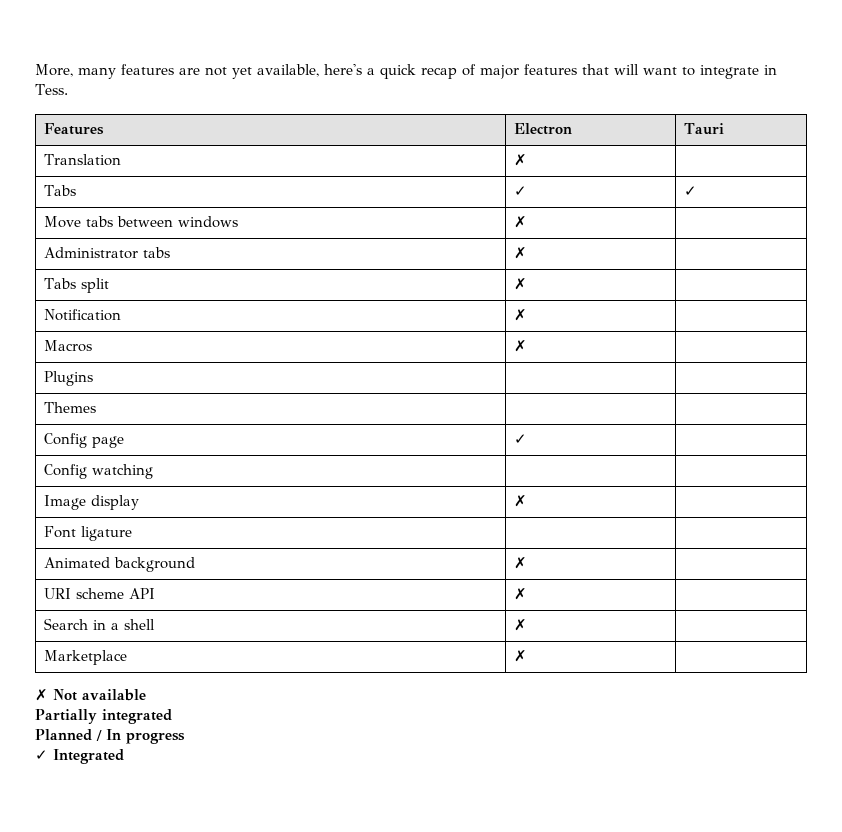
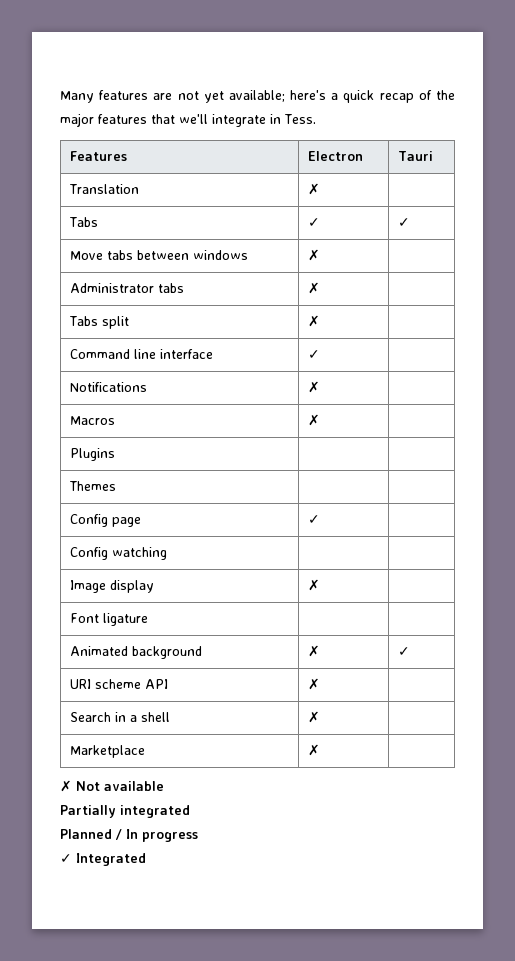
[35,64,116,79] More, many -> [60,91,94,103] Many
[257,64,319,77] available, -> [228,90,285,102] available;
(476, 70) none -> [436,90,456,100] the
[614,64,695,76] will want to -> [179,114,208,124] we'll
[44,309,122,321] Notification -> [69,349,213,359] [307,350,320,359] [69,382,147,392] Command line interface | ✓ | // Notifications
(528, 563) none -> [397,647,410,656] ✓

